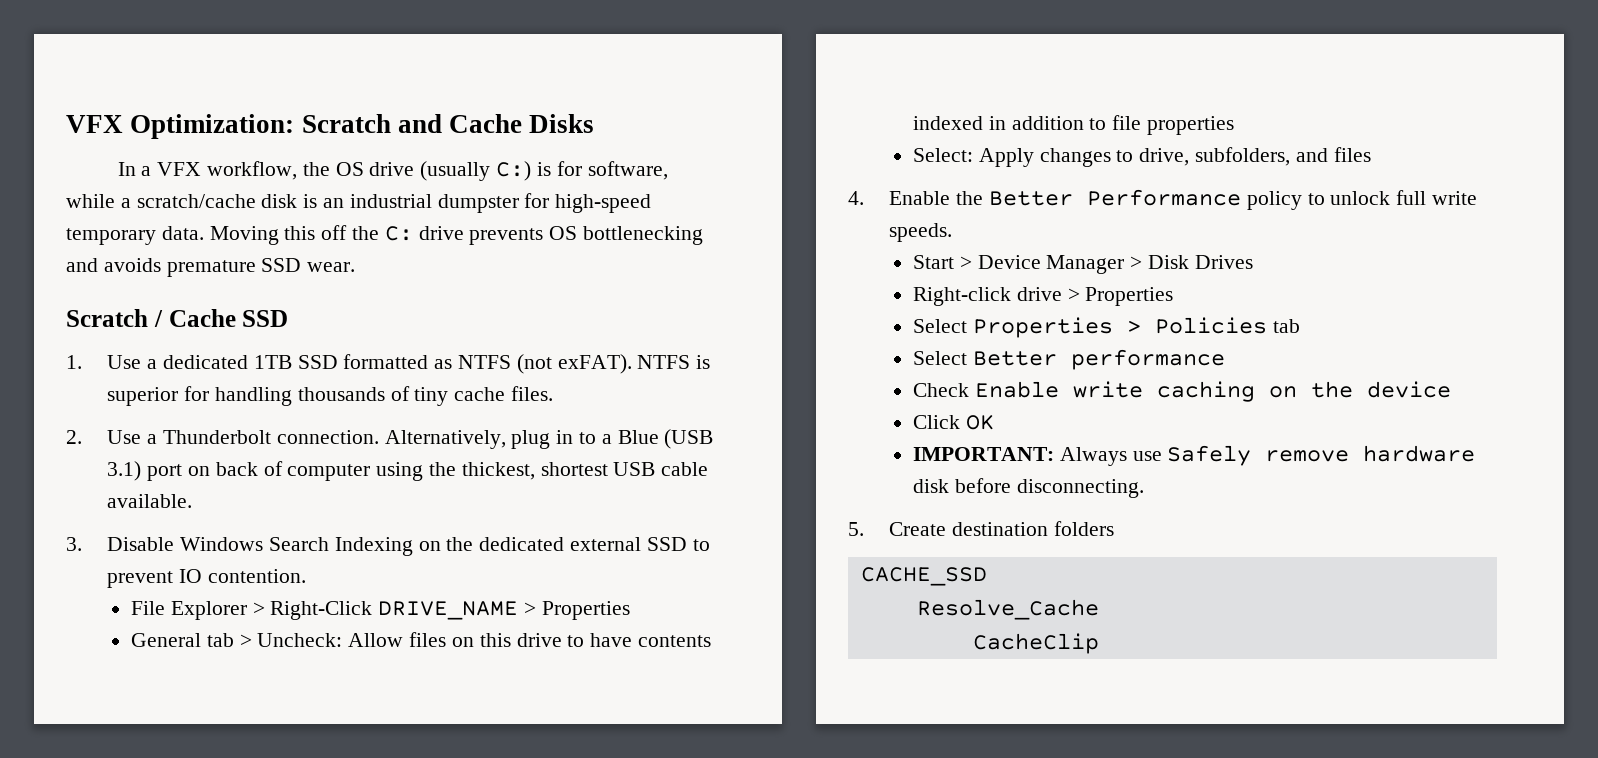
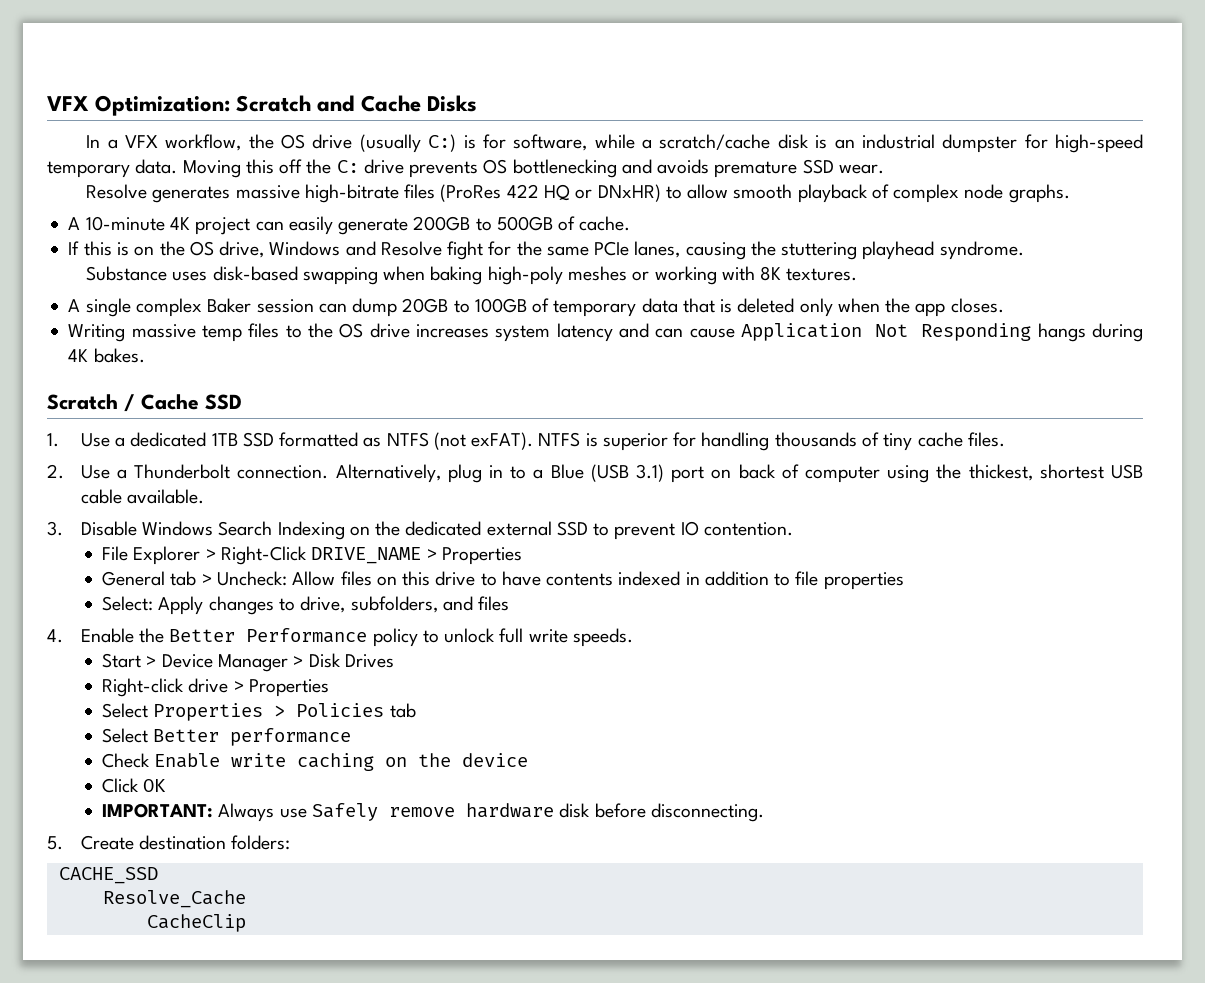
(356, 267) none -> [86,184,1070,203] [68,216,631,235] [68,241,1024,260] [86,266,858,285] [68,298,1004,317] [68,323,1143,342] [68,348,145,363] // Resolve generates massive high-bitrate files (ProRes 422 HQ or DNxHR) to allow smooth playback of complex node graphs. // A 10-minute 4K project can easily generate 200GB to 500GB of cache. // If this is on the OS drive, Windows and Resolve fight for the same PCIe lanes, causing the stuttering playhead syndrome. // Substance uses disk-based swapping when baking high-poly meshes or working with 8K textures. // A single complex Baker session can dump 20GB to 100GB of temporary data that is deleted only when the app closes. // Writing massive temp files to the OS drive increases system latency and can cause Application Not Responding hangs during 4K bakes.
[1054,521,1115,536] folders -> [231,835,291,850] folders:

